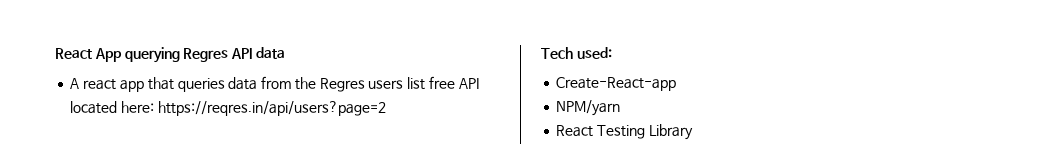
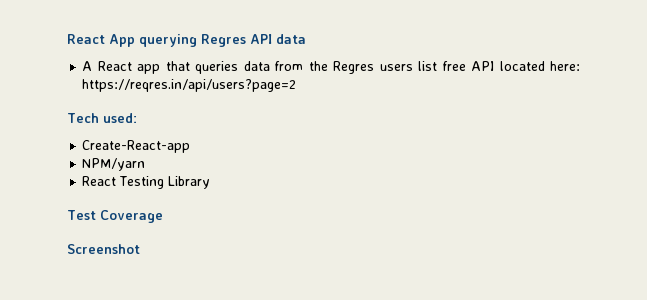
[83,79,117,90] react -> [97,61,132,71] React
(693, 132) none -> [67,210,163,223] [67,244,140,254] // Test Coverage // Screenshot

